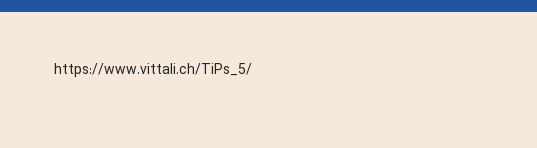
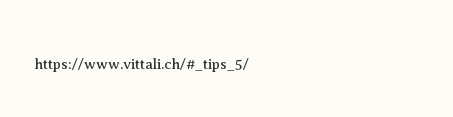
[54,63,252,77] https://www.vittali.ch/TiPs_5/ -> [35,58,249,72] https://www.vittali.ch/#_tips_5/

